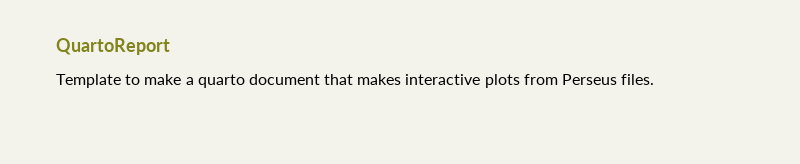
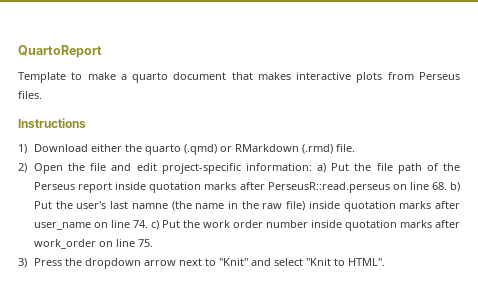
(655, 79) none -> [18,118,86,128] [18,144,355,155] [18,163,461,174] [33,182,461,193] [33,201,461,212] [33,220,460,231] [33,239,153,249] [18,258,385,269] // Instructions // 1) Download either the quarto (.qmd) or RMarkdown (.rmd) file. // 2) Open the file and edit project-specific information: a) Put the file path of the Perseus report inside quotation marks after PerseusR::read.perseus on line 68. b) Put the user's last namne (the name in the raw file) inside quotation marks after user_name on line 74. c) Put the work order number inside quotation marks after work_order on line 75. // 3) Press the dropdown arrow next to "Knit" and select "Knit to HTML".

